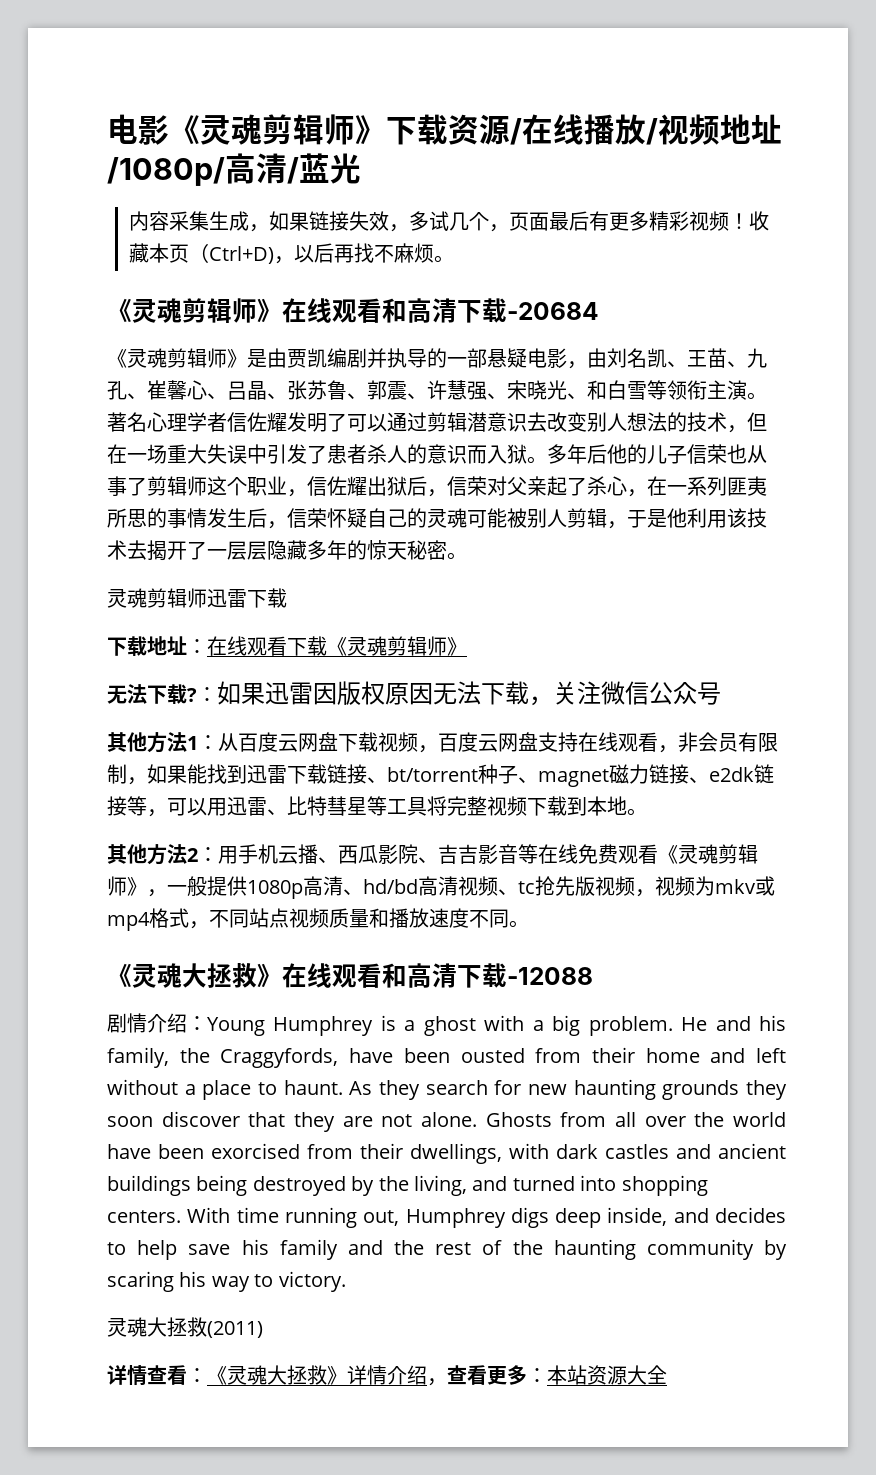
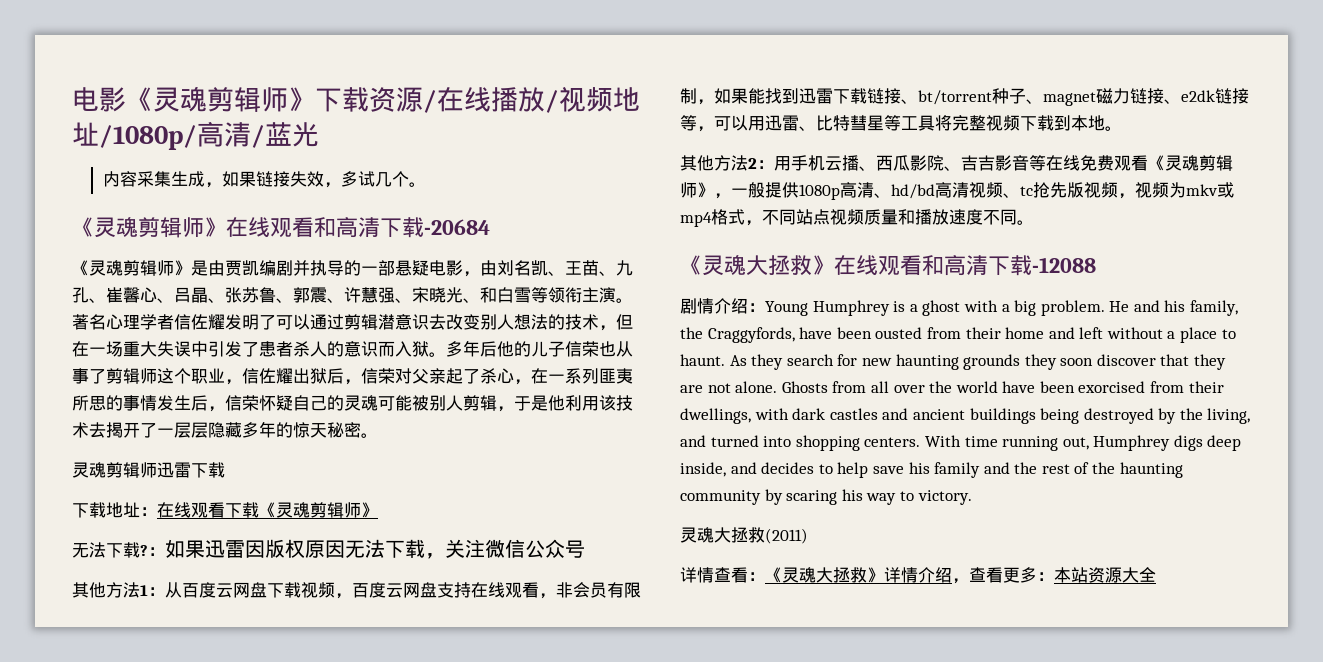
[489,211,770,232] [129,243,435,264] ，页面最后有更多精彩视频！收藏本页（Ctrl+D)，以后再找不麻烦 -> (409, 179) none

